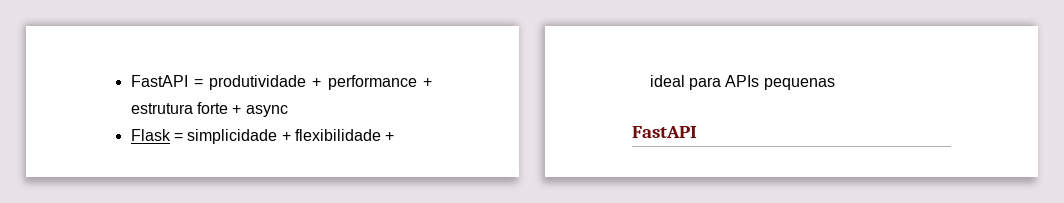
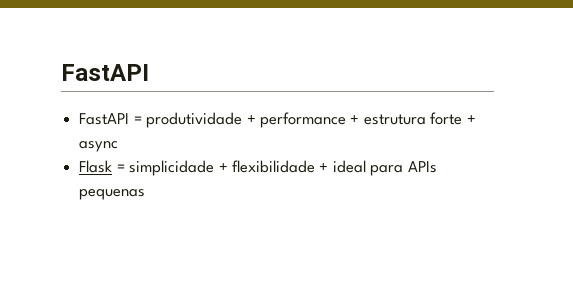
[130,75,188,87] FastAPI -> [61,64,149,81] [79,113,130,125] FastAPI // FastAPI
[632,126,697,138] // FastAPI -> (146, 194) none

